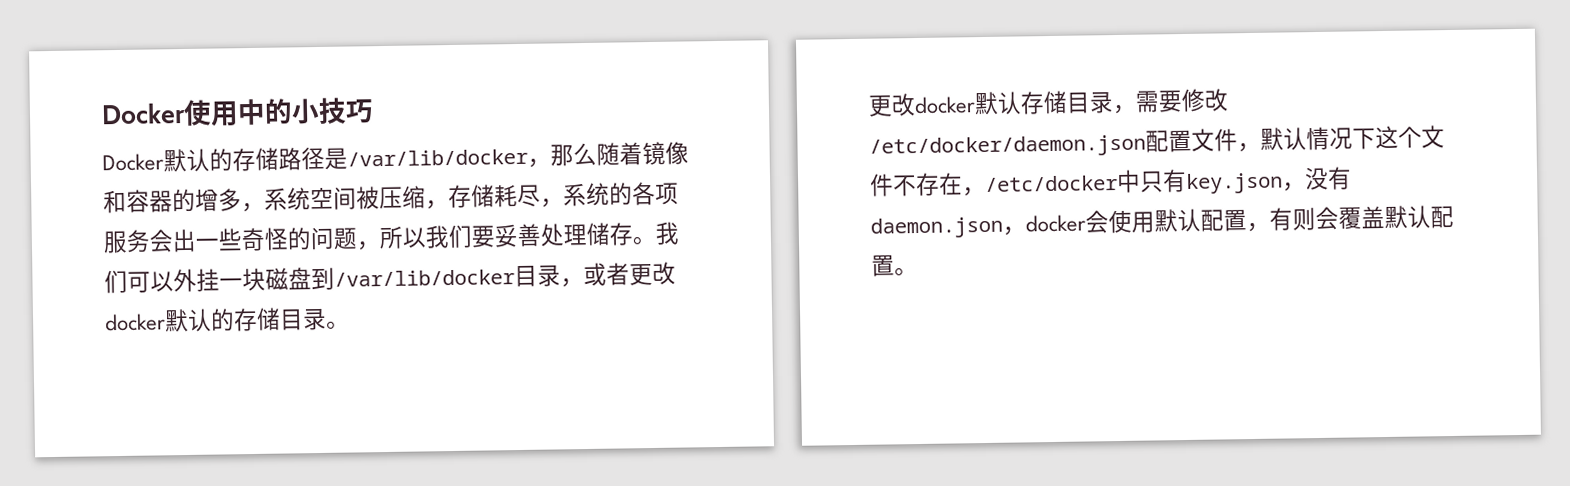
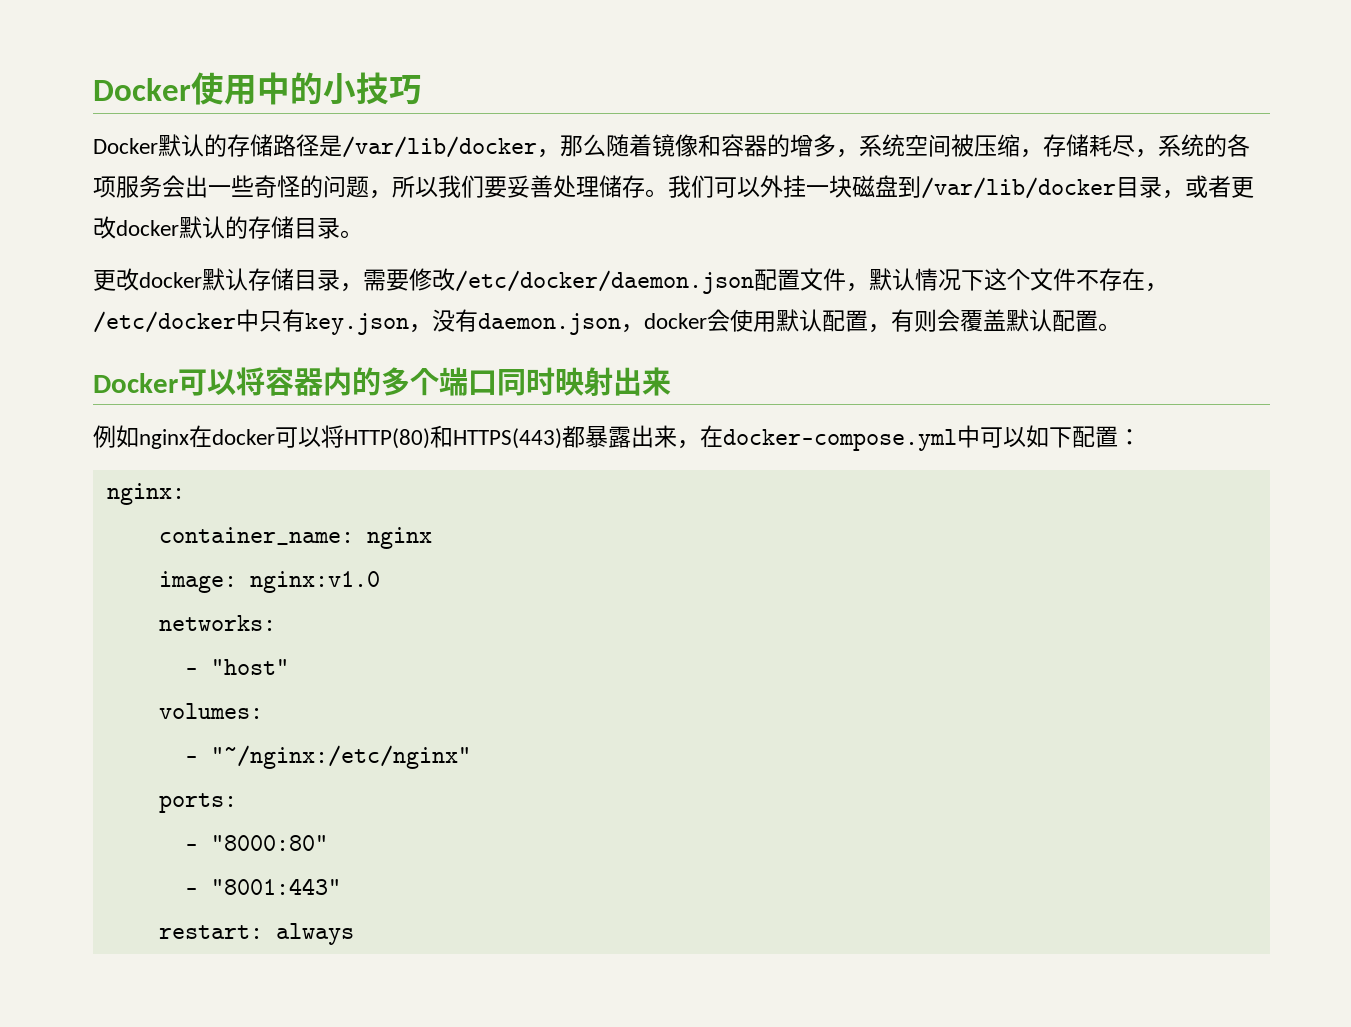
(918, 271) none -> [93,367,671,396] [93,425,1141,451] [106,483,185,505] [158,527,432,549] [158,571,380,593] [158,615,276,631] [184,659,289,675] [158,703,263,719] [184,745,471,769] [158,793,237,813] [184,835,328,851] [184,878,341,895] [158,923,354,945] // Docker可以将容器内的多个端口同时映射出来 // 例如nginx在docker可以将HTTP(80)和HTTPS(443)都暴露出来，在docker-compose.yml中可以如下配置： // nginx: // container_name: nginx // image: nginx:v1.0 // networks: // - "host" // volumes: // - "~/nginx:/etc/nginx" // ports: // - "8000:80" // - "8001:443" // restart: always

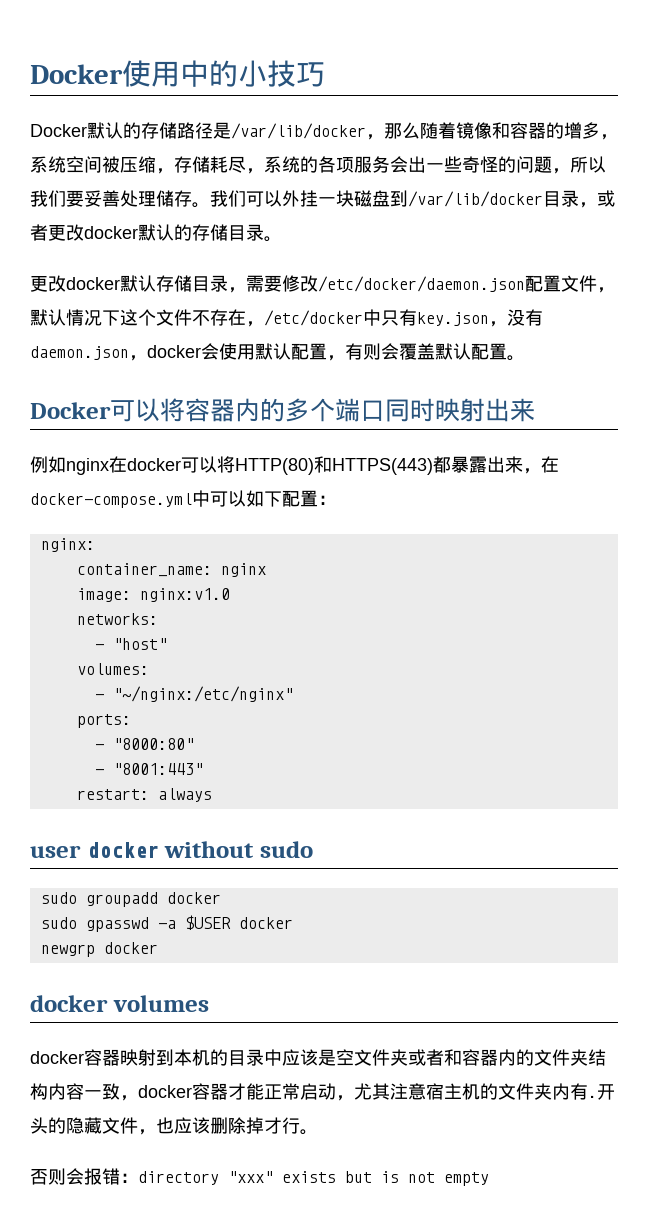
(354, 934) none -> [30,841,313,858] [40,892,221,907] [40,915,293,932] [40,942,158,957] [30,995,209,1012] [30,1049,606,1066] [30,1083,615,1101] [30,1117,318,1135] [30,1168,489,1186] // user docker without sudo // sudo groupadd docker // sudo gpasswd -a $USER docker // newgrp docker // docker volumes // docker容器映射到本机的目录中应该是空文件夹或者和容器内的文件夹结构内容一致，docker容器才能正常启动，尤其注意宿主机的文件夹内有.开头的隐藏文件，也应该删除掉才行。 // 否则会报错：directory "xxx" exists but is not empty

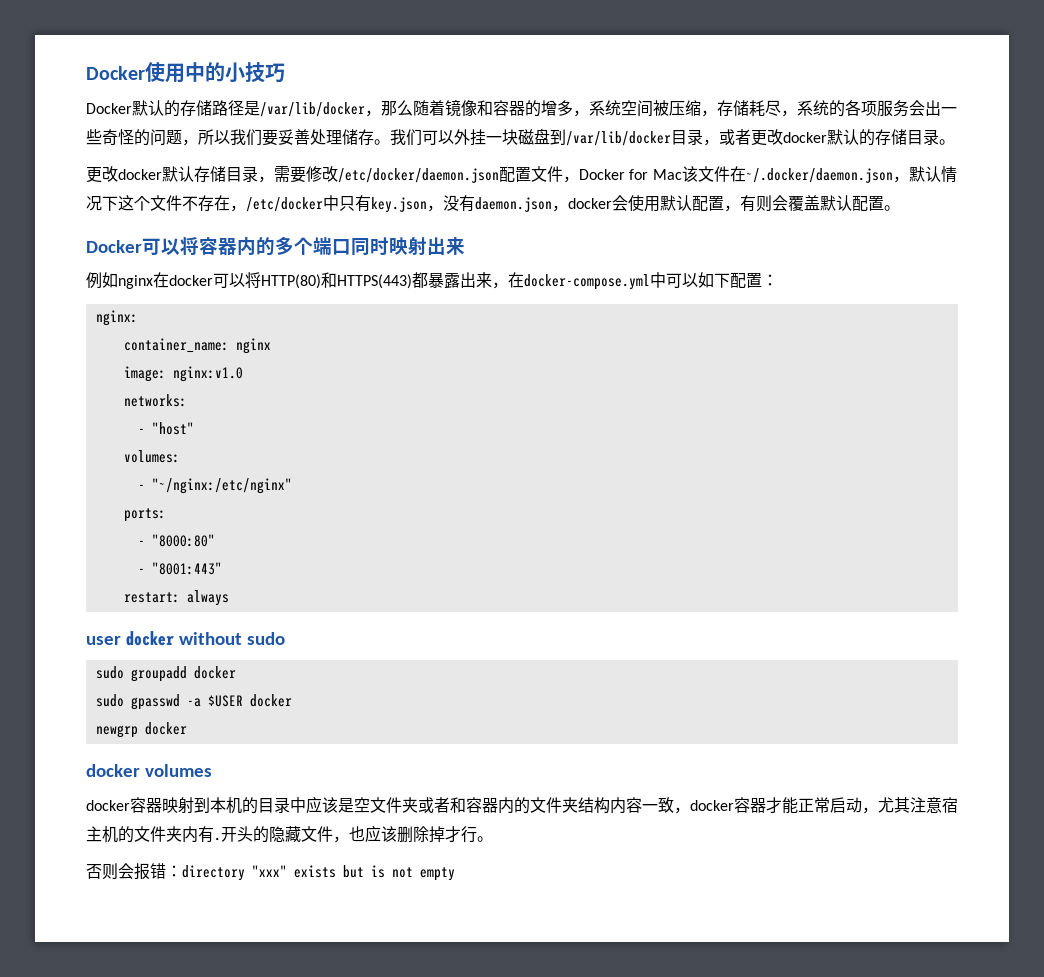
(615, 290) none -> [579,166,909,183] Docker for Mac该文件在~/.docker/daemon.json，

